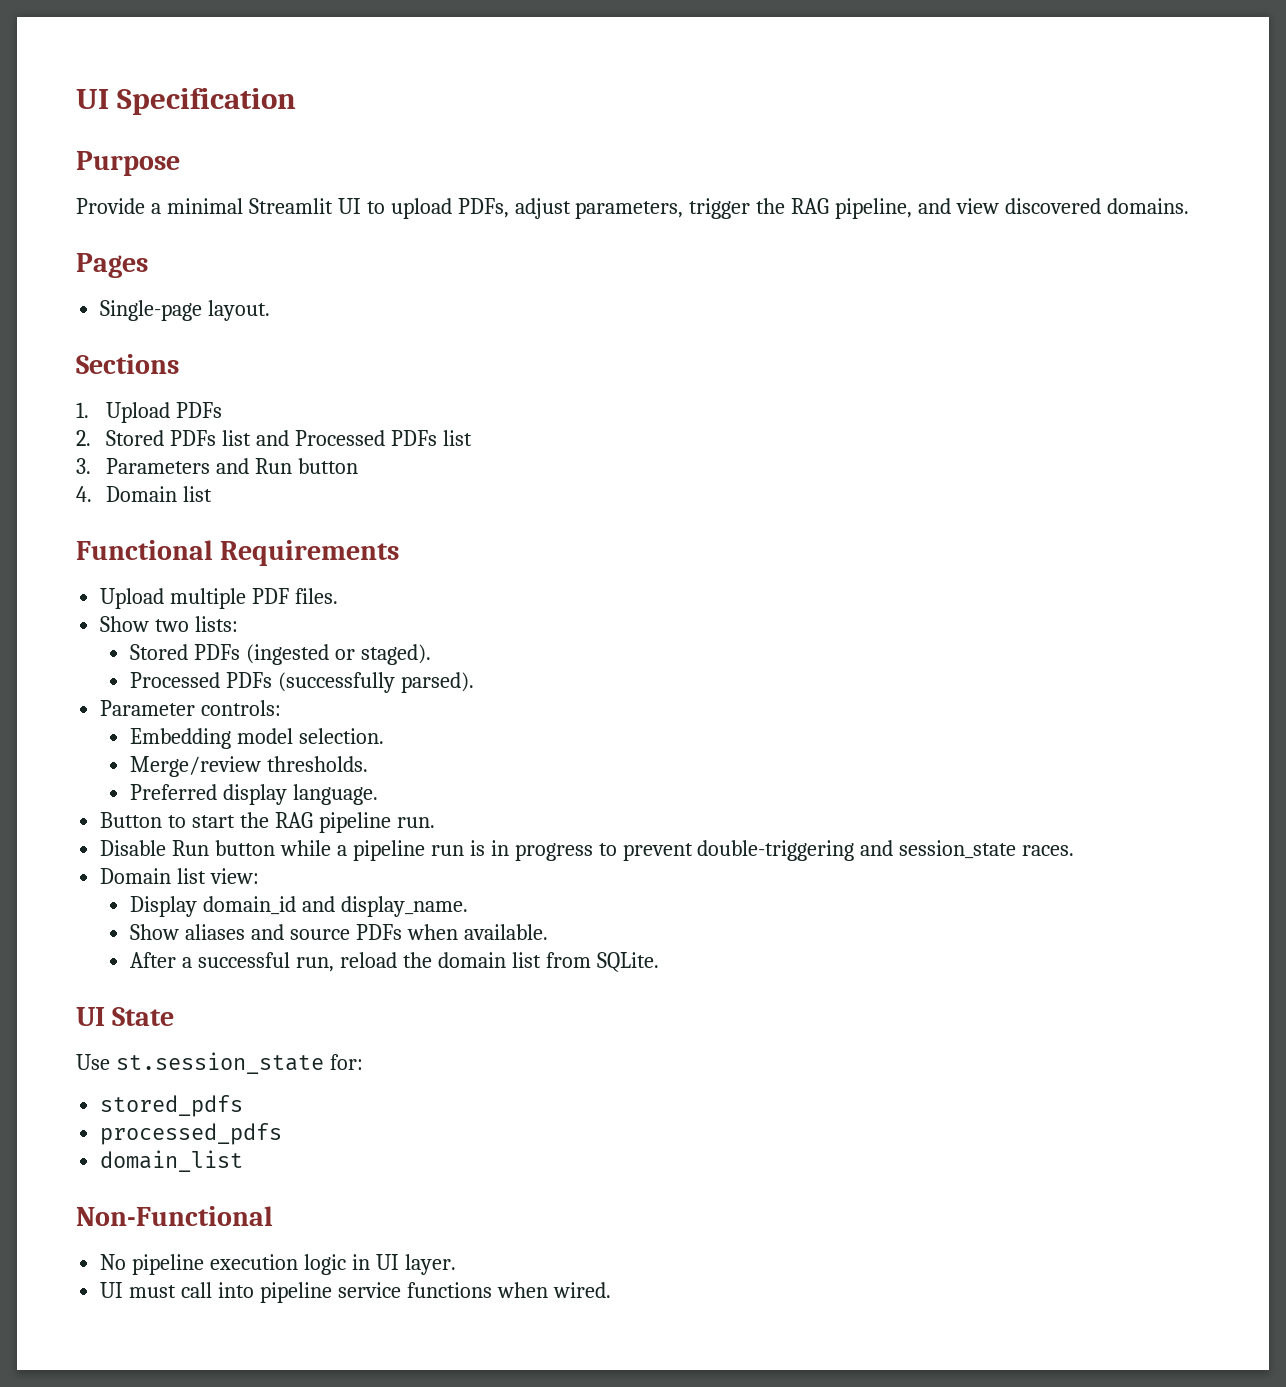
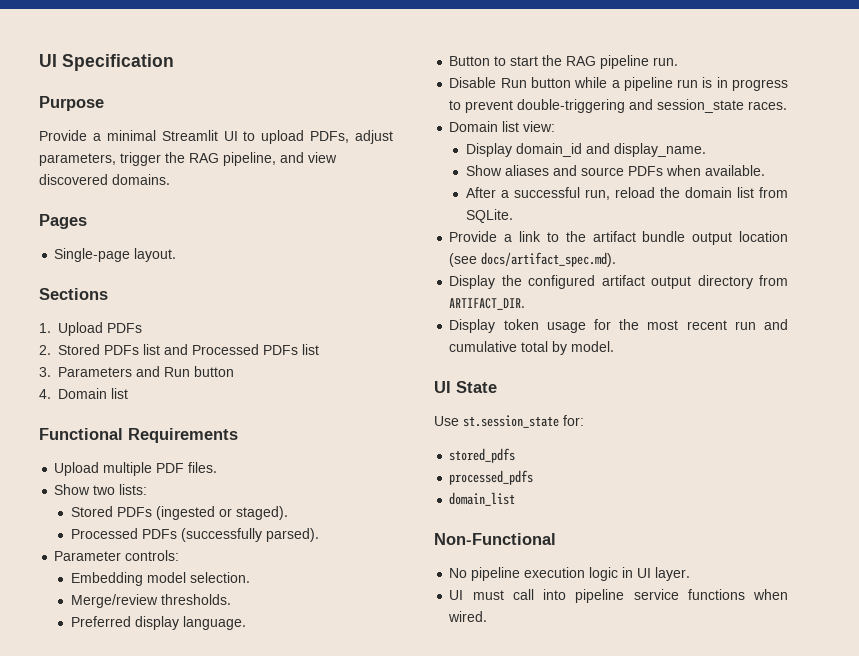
(659, 962) none -> [449,231,788,245] [449,252,617,267] [449,275,788,289] [449,298,526,310] [449,319,788,333] [449,341,615,355] // Provide a link to the artifact bundle output location (see docs/artifact_spec.md). // Display the configured artifact output directory from ARTIFACT_DIR. // Display token usage for the most recent run and cumulative total by model.

